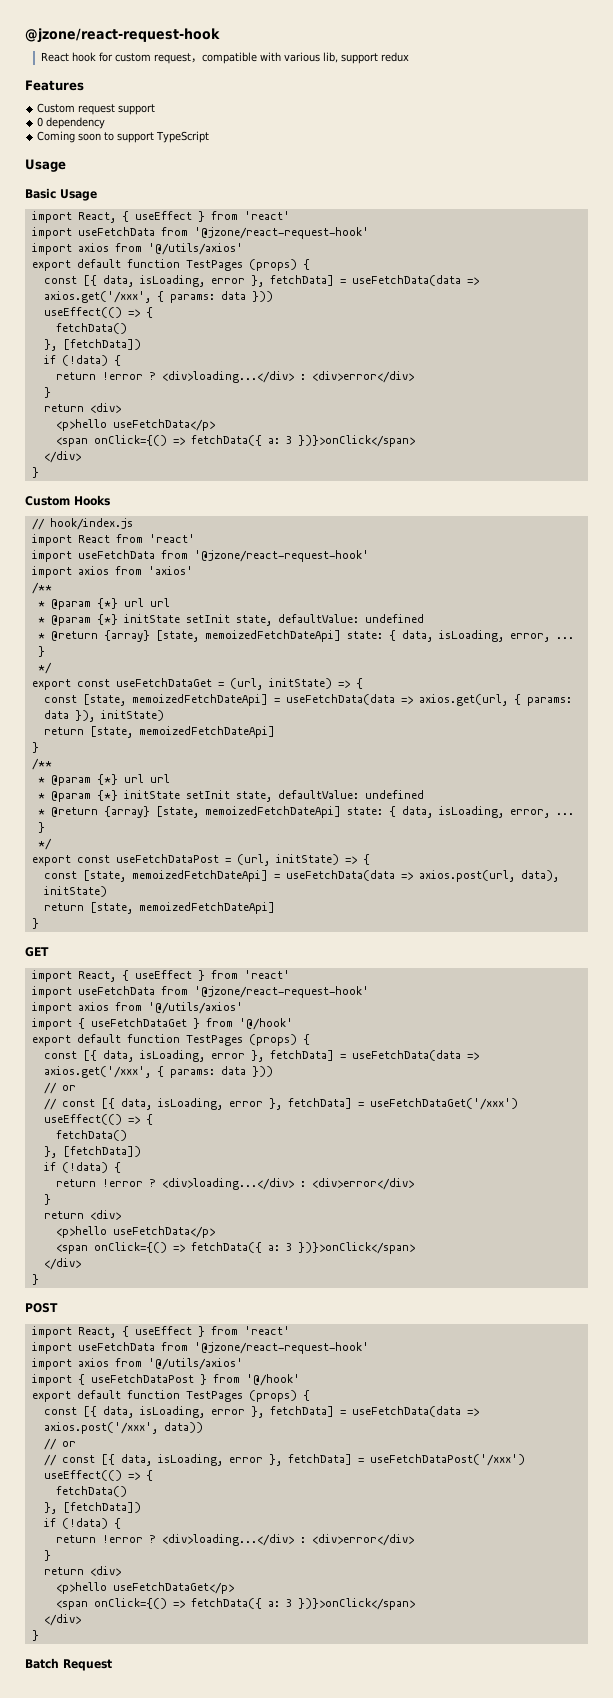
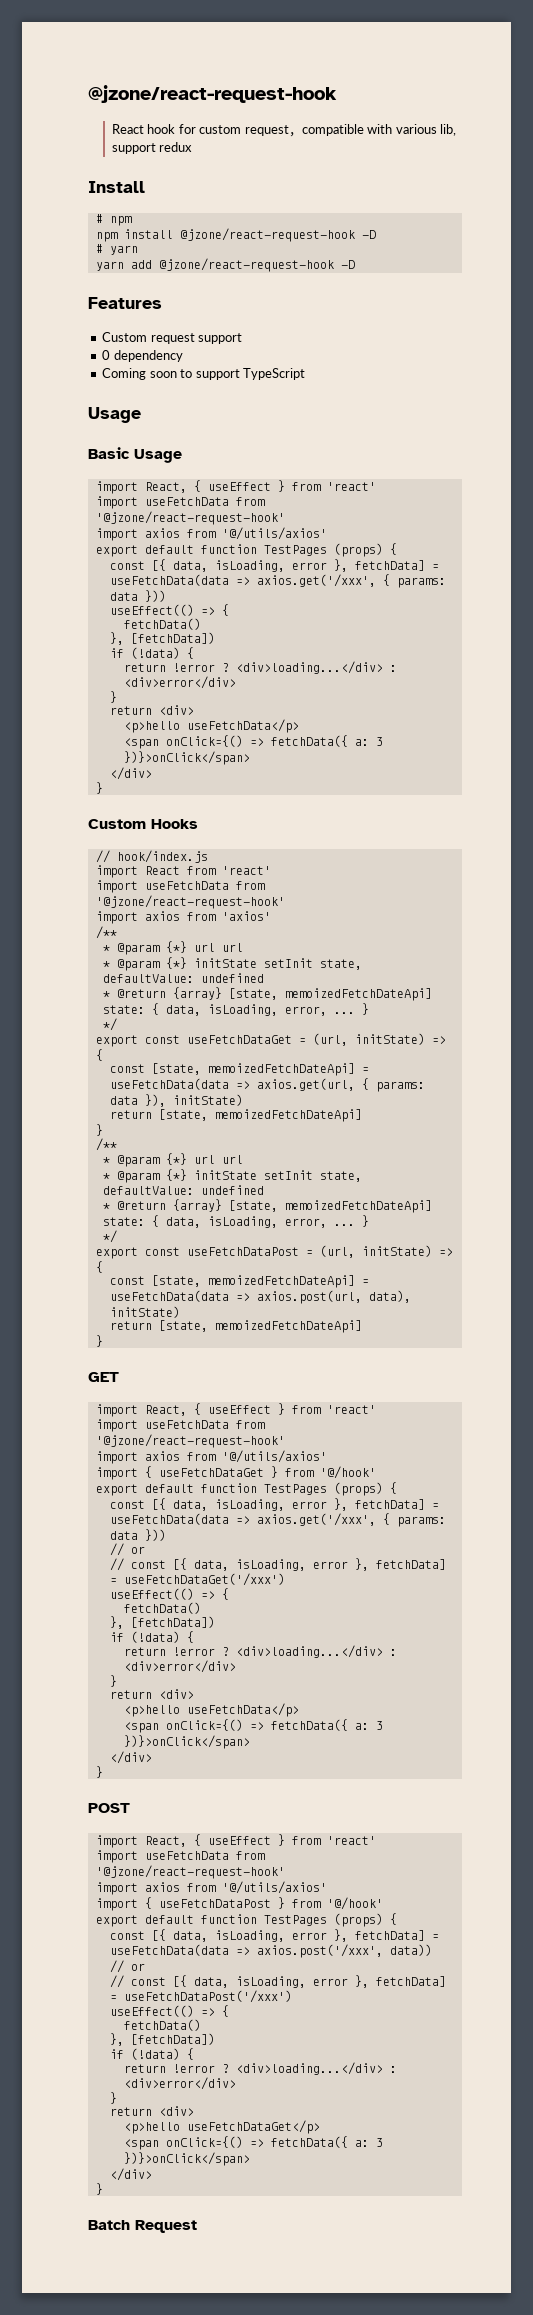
(410, 57) none -> [88,181,145,193] [95,214,132,226] [95,228,376,242] [95,244,138,255] [95,258,355,272] // Install // # npm // npm install @jzone/react-request-hook -D // # yarn // yarn add @jzone/react-request-hook -D

